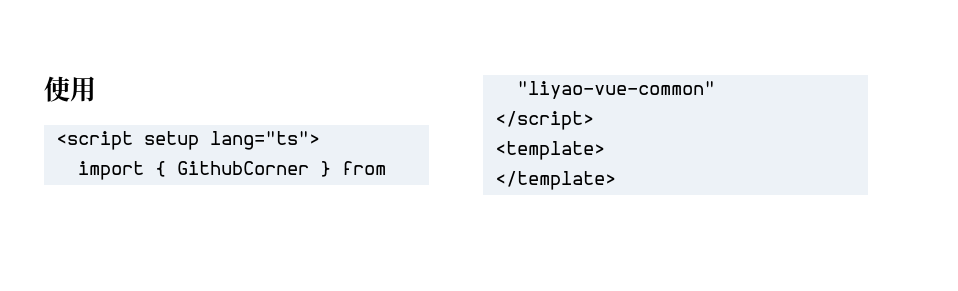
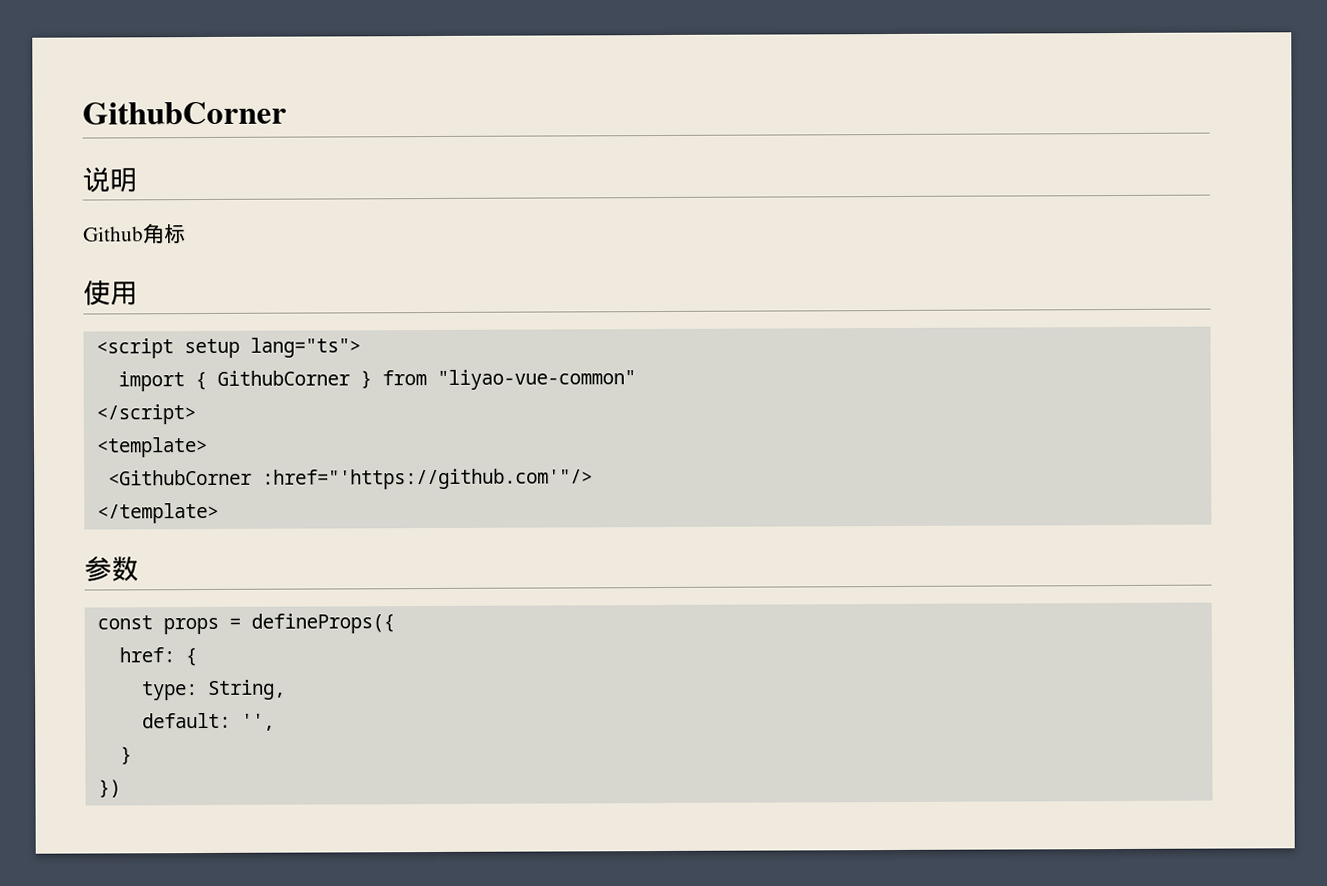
(44, 89) none -> [82,101,287,125] [82,166,137,193] [83,223,186,244] GithubCorner // 说明 // Github角标 //
(606, 150) none -> [107,468,593,490] // <GithubCorner :href="'https://github.com'"/>
(617, 180) none -> [84,556,139,582] [96,613,395,635] [118,647,197,667] [141,679,286,701] [141,712,275,731] [119,746,132,765] [97,779,121,798] // 参数 // const props = defineProps({ // href: { // type: String, // default: '', // } // })

